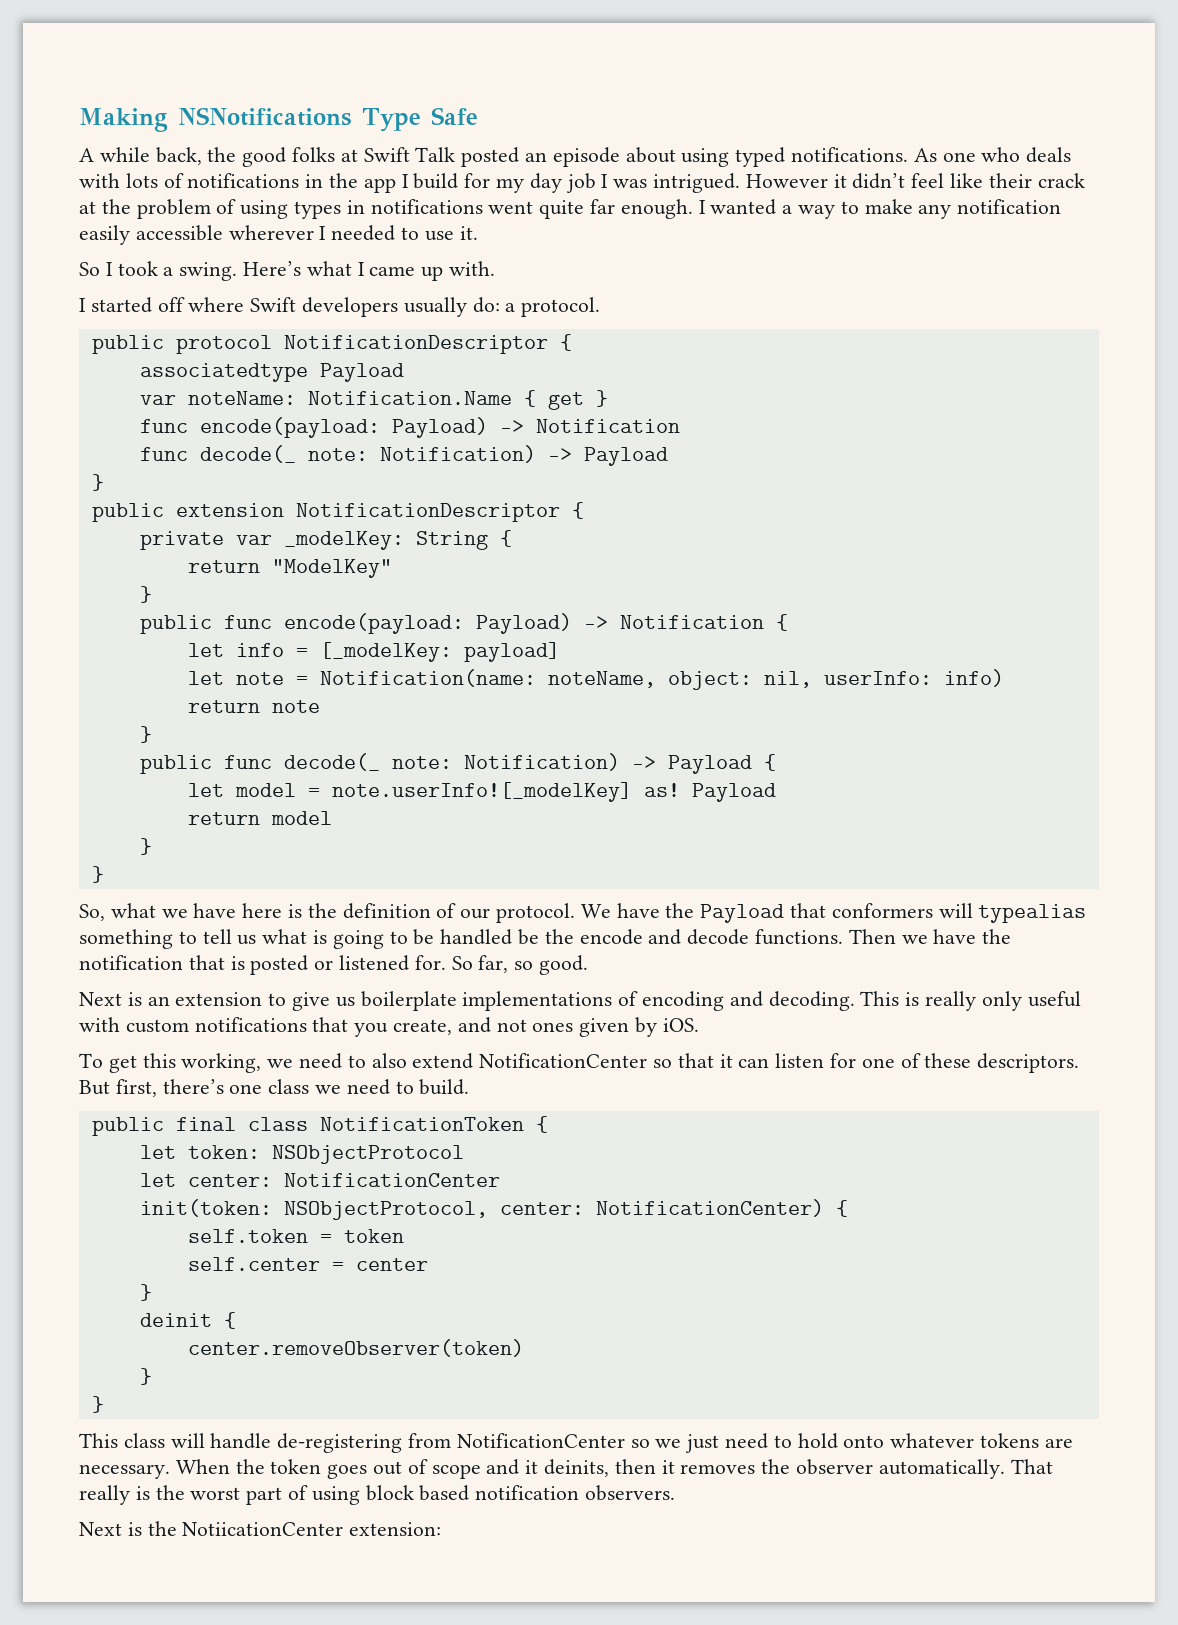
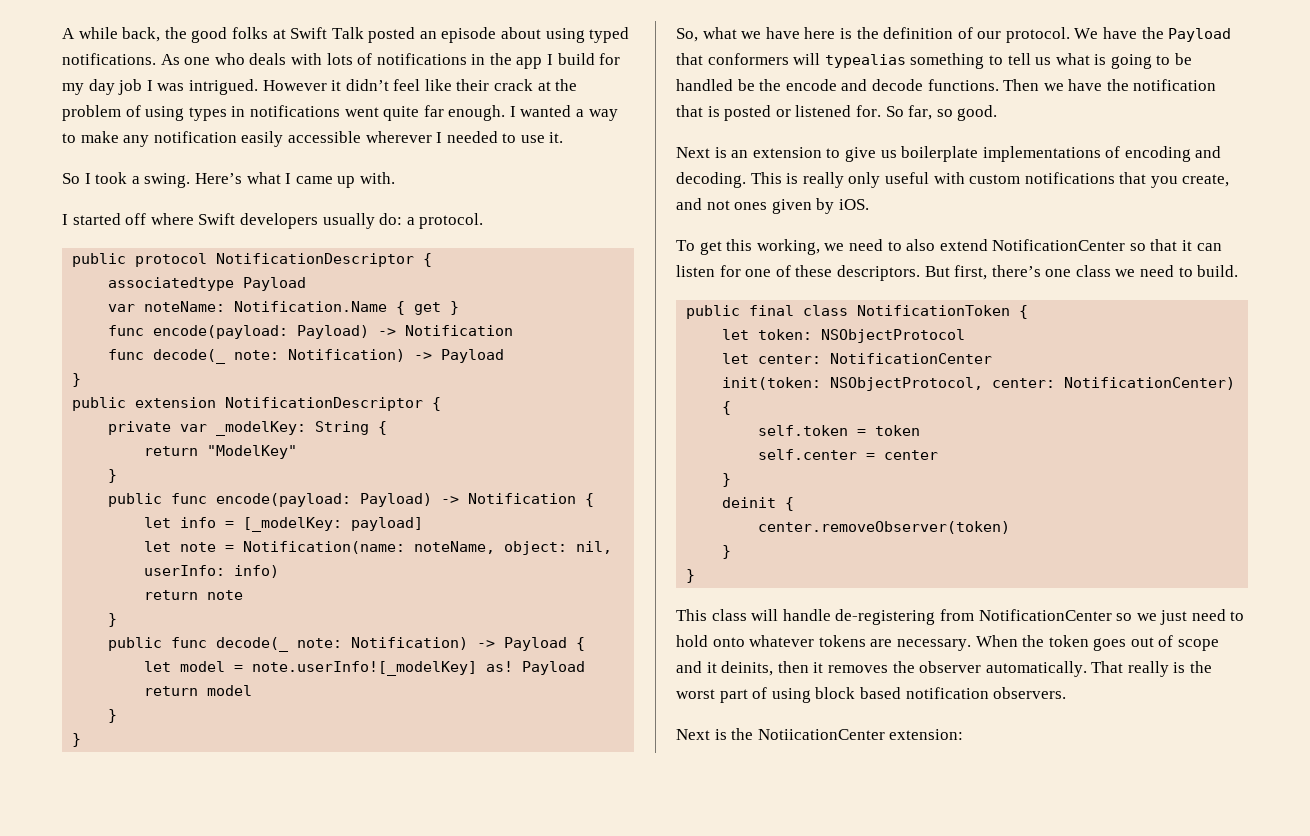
[79,107,478,132] Making NSNotifications Type Safe // -> (62, 33) none

